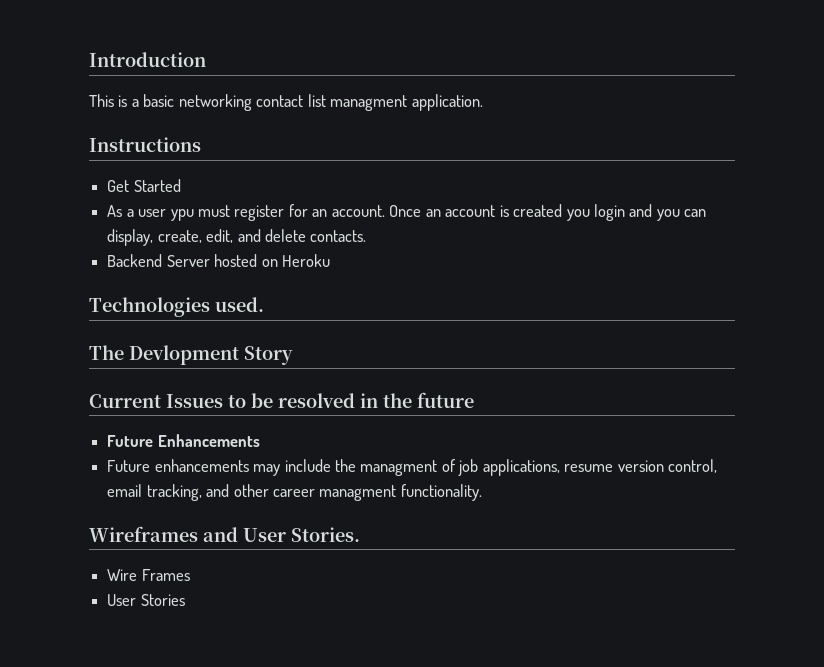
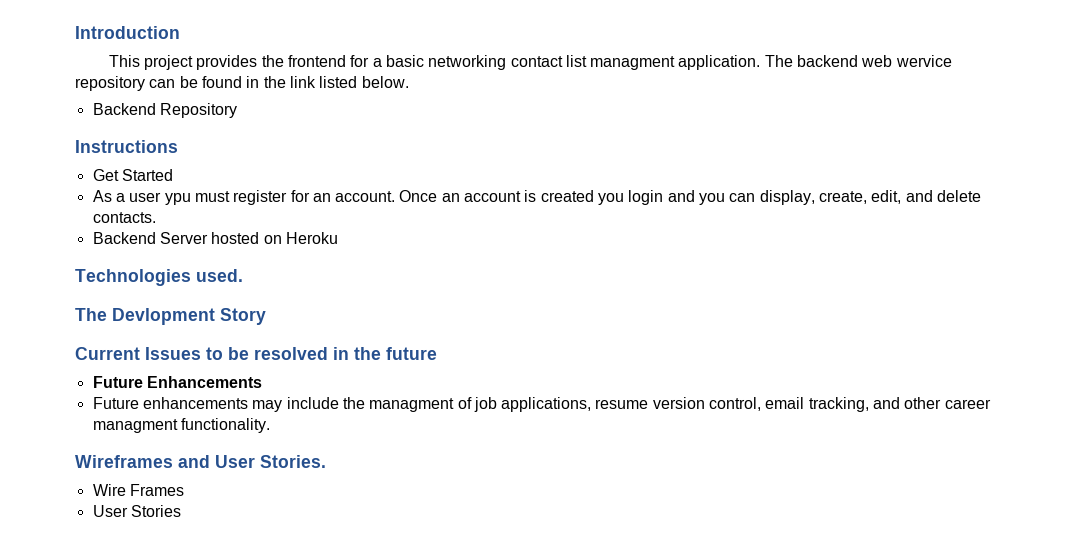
[118,95,128,107] is -> [143,55,370,70] project provides the frontend for
(483, 102) none -> [764,55,952,67] [75,76,409,91] [92,103,237,118] The backend web wervice repository can be found in the link listed below. // Backend Repository

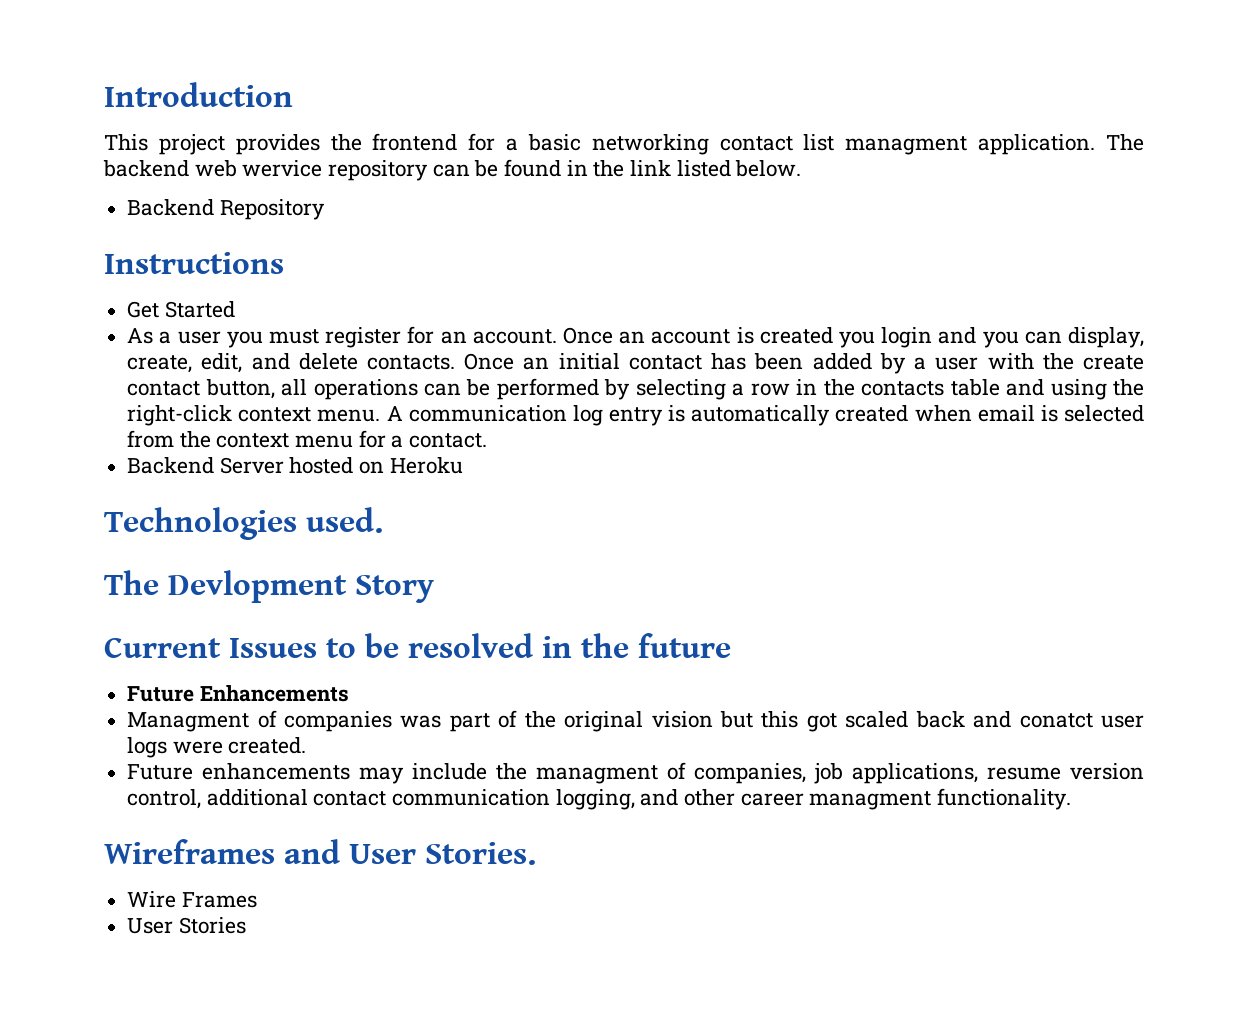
[164,193,191,205] ypu -> [226,331,263,348] you
(156, 217) none -> [464,353,1145,374] [127,378,1145,400] [127,405,1144,426] [127,430,488,448] Once an initial contact has been added by a user with the create contact button, all operations can be performed by selecting a row in the contacts table and using the right-click context menu. A communication log entry is automatically created when email is selected from the context menu for a contact.
(262, 382) none -> [127,710,1144,732] [127,737,307,758] // Managment of companies was part of the original vision but this got scaled back and conatct user logs were created.
(472, 403) none -> [694,763,807,784] companies,
[765,397,869,412] email tracking, -> [206,789,635,810] additional contact communication logging,

